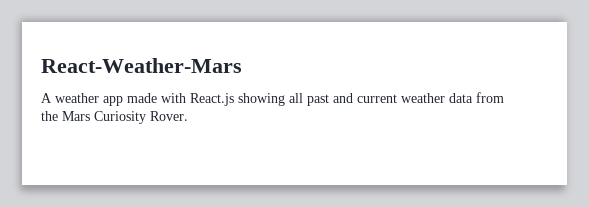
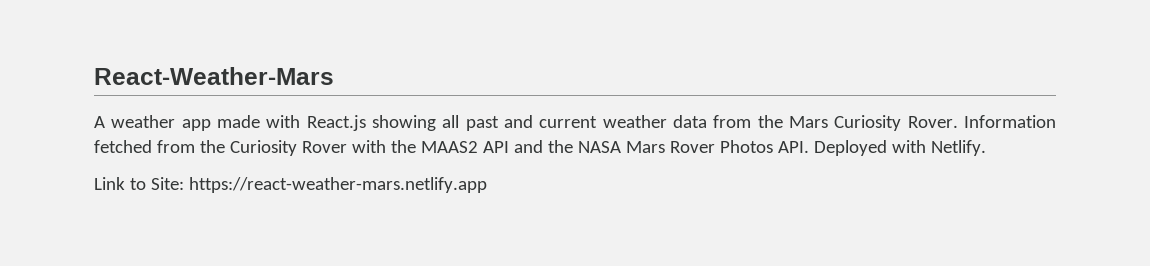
(188, 116) none -> [964,115,1057,128] [94,140,986,156] [94,177,487,193] Information fetched from the Curiosity Rover with the MAAS2 API and the NASA Mars Rover Photos API. Deployed with Netlify. // Link to Site: https://react-weather-mars.netlify.app

